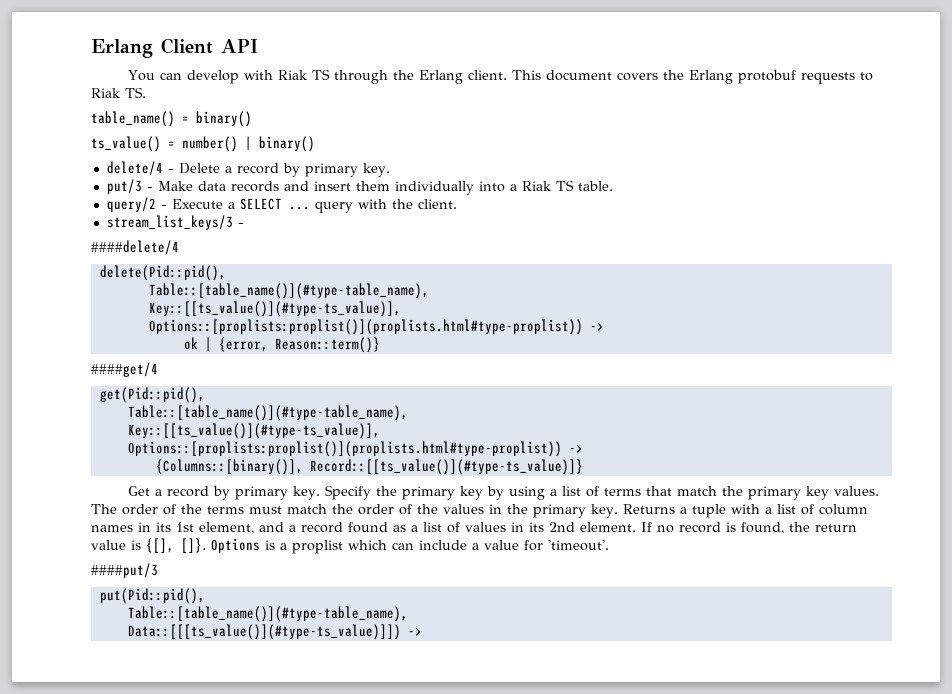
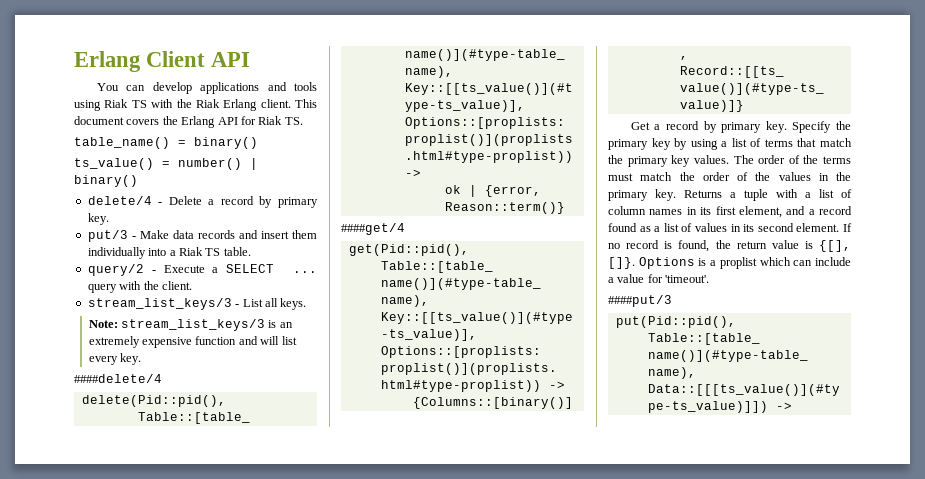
[243,69,414,84] with Riak TS through the -> [200,82,317,94] [74,99,220,111] applications and tools using Riak TS with the Riak
[737,70,873,84] protobuf requests to -> [217,116,256,125] API for
(244, 225) none -> [242,298,307,310] [88,319,293,331] [88,336,297,348] [88,353,142,365] List all keys. // Note: stream_list_keys/3 is an extremely expensive function and will list every key.
[176,522,194,532] 1st -> [715,206,736,215] first
[549,522,575,532] 2nd -> [757,223,794,232] second

